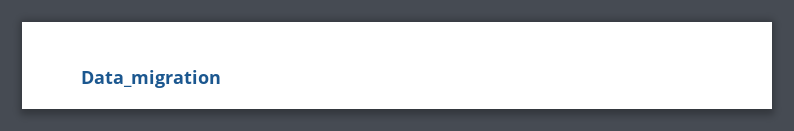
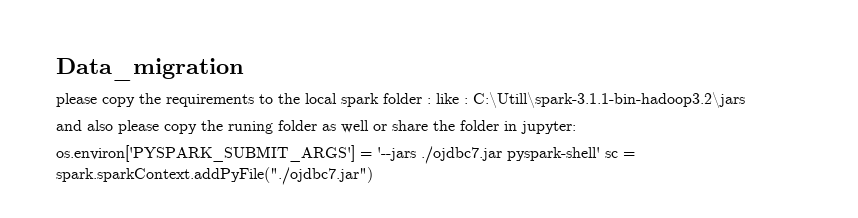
(221, 79) none -> [56,92,745,108] [56,120,576,134] [56,145,635,164] [56,167,373,185] // please copy the requirements to the local spark folder : like : C:\Utill\spark-3.1.1-bin-hadoop3.2\jars // and also please copy the runing folder as well or share the folder in jupyter: // os.environ['PYSPARK_SUBMIT_ARGS'] = '--jars ./ojdbc7.jar pyspark-shell' sc = spark.sparkContext.addPyFile("./ojdbc7.jar")

